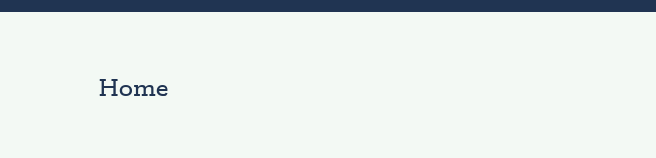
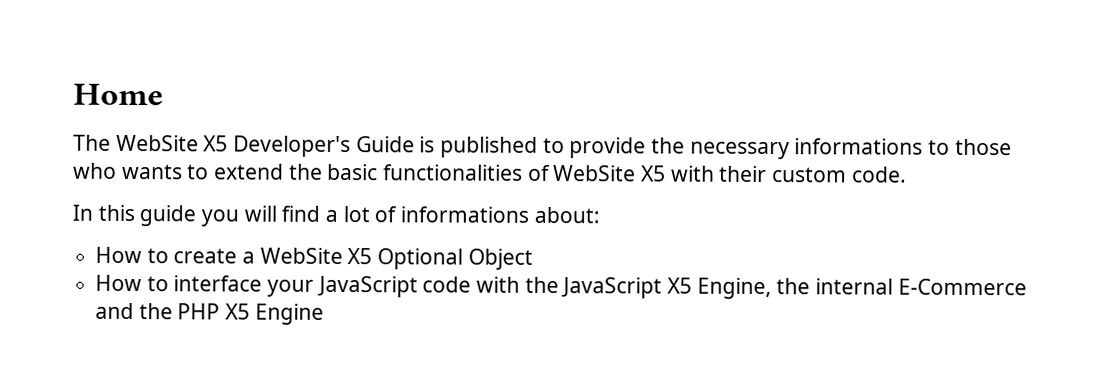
(168, 87) none -> [73,134,1012,160] [73,162,907,183] [72,204,600,227] [95,246,533,270] [95,274,1027,300] [95,302,324,325] // The WebSite X5 Developer's Guide is published to provide the necessary informations to those who wants to extend the basic functionalities of WebSite X5 with their custom code. // In this guide you will find a lot of informations about: // How to create a WebSite X5 Optional Object // How to interface your JavaScript code with the JavaScript X5 Engine, the internal E-Commerce and the PHP X5 Engine

